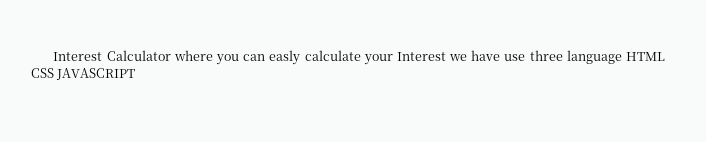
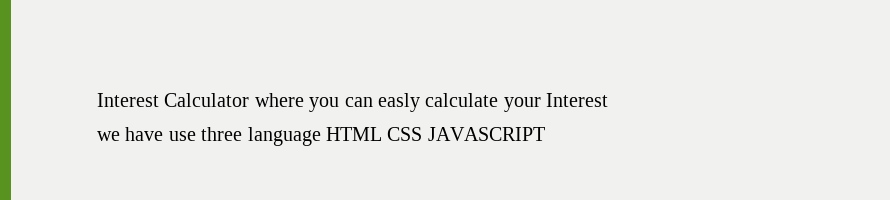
(446, 56) none -> (609, 100) //

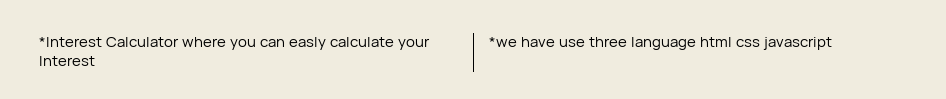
[97,93,159,107] Interest -> [39,37,102,47] *Interest
[97,131,120,141] we -> [489,37,517,47] *we
[326,127,545,141] HTML CSS JAVASCRIPT -> [700,37,833,50] html css javascript

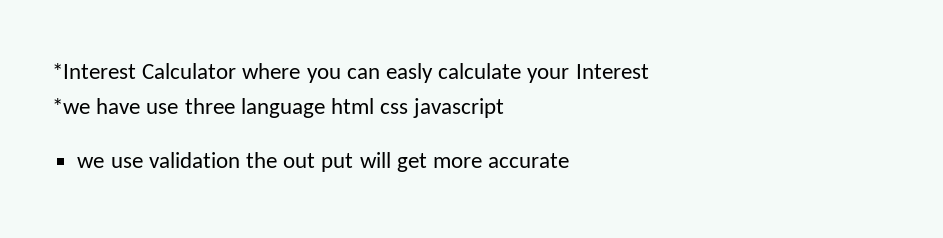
(833, 43) none -> [77,152,570,172] // we use validation the out put will get more accurate

